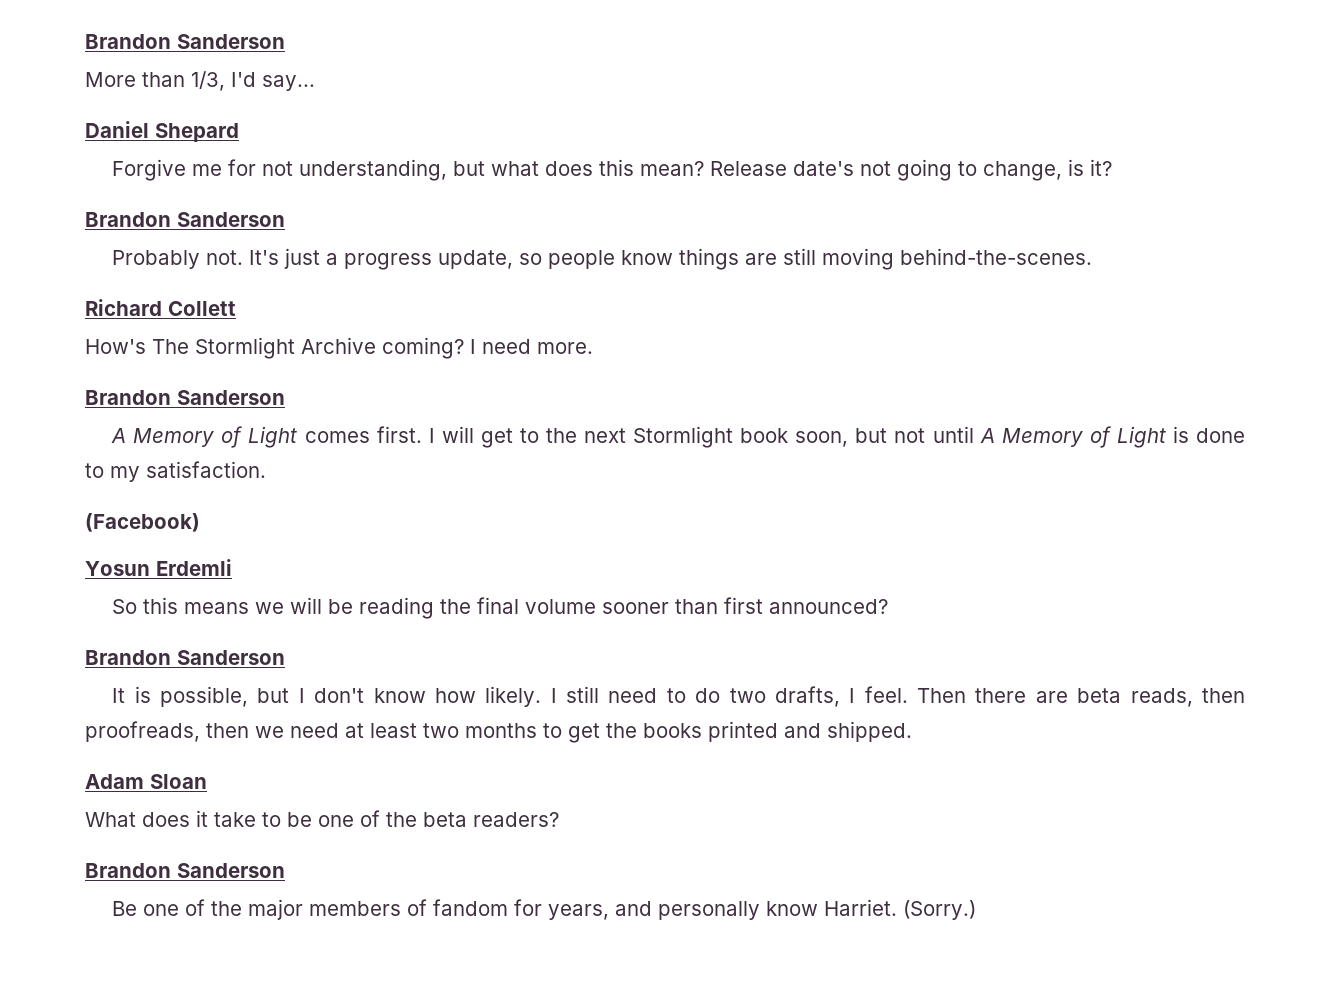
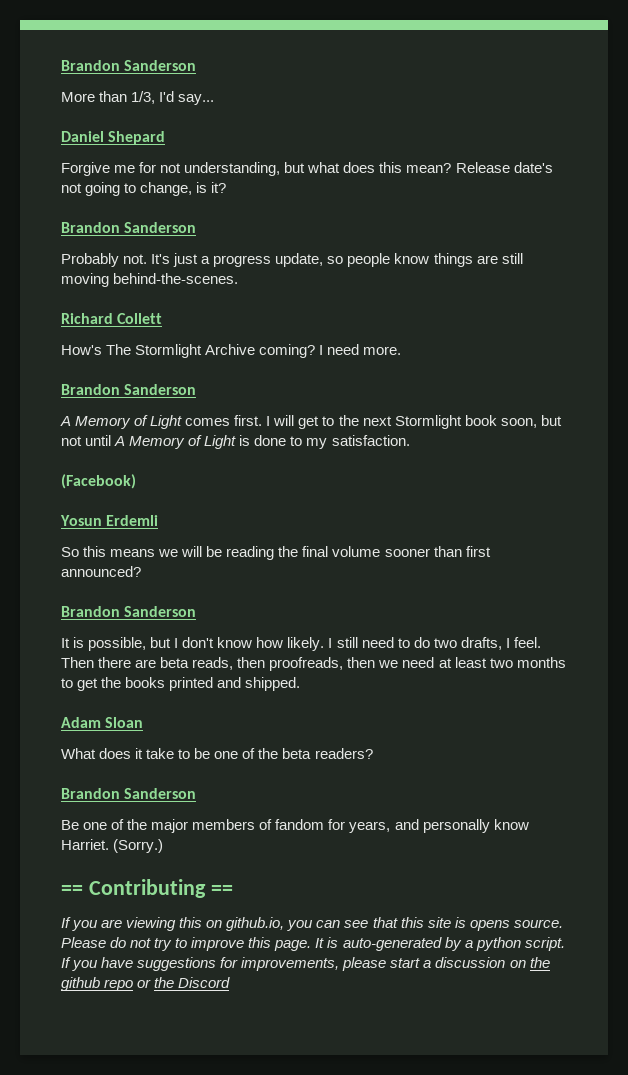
(977, 910) none -> [61,879,233,898] [61,917,563,931] [61,937,565,951] [61,957,550,971] [61,977,231,991] // == Contributing == // If you are viewing this on github.io, you can see that this site is opens source. Please do not try to improve this page. It is auto-generated by a python script. If you have suggestions for improvements, please start a discussion on the github repo or the Discord

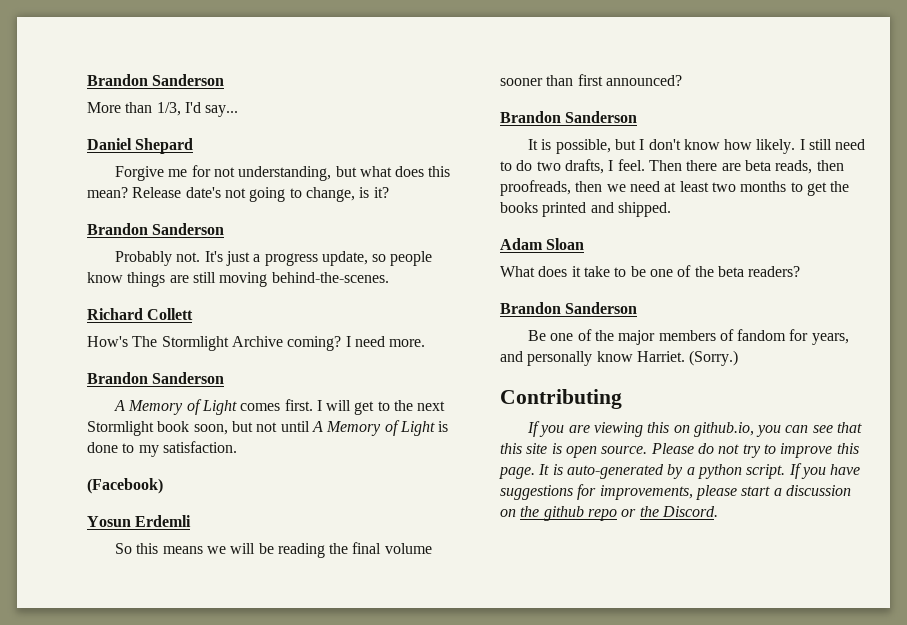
[61,885,83,895] == -> (739, 358) none
[210,885,233,895] == -> (622, 399) none
[469,920,510,931] opens -> [565,446,597,458] open
[178,977,231,988] Discord -> [661,506,718,517] Discord.

